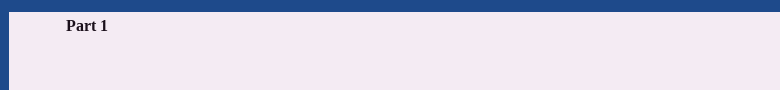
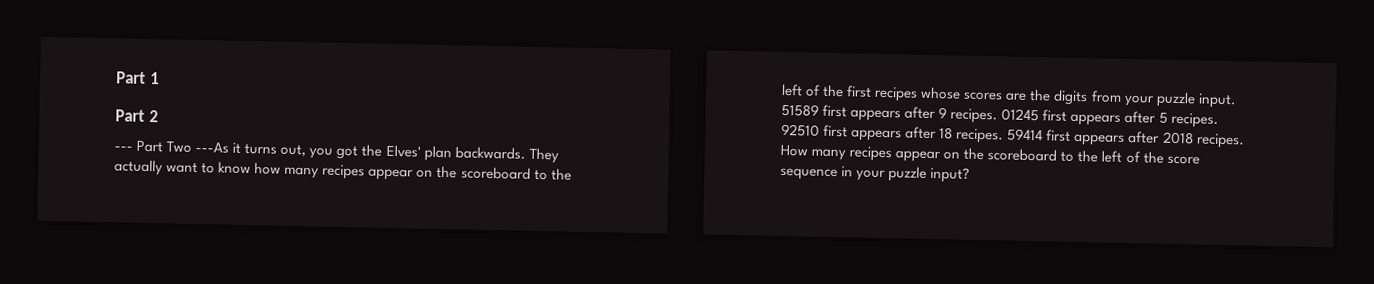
(109, 25) none -> [115,109,159,123] [114,140,559,164] [114,159,572,181] [781,83,1237,109] [781,103,1219,128] [781,123,1245,149] [780,144,1200,165] [780,166,971,183] // Part 2 // --- Part Two ---As it turns out, you got the Elves' plan backwards. They actually want to know how many recipes appear on the scoreboard to the left of the first recipes whose scores are the digits from your puzzle input. 51589 first appears after 9 recipes. 01245 first appears after 5 recipes. 92510 first appears after 18 recipes. 59414 first appears after 2018 recipes. How many recipes appear on the scoreboard to the left of the score sequence in your puzzle input?

